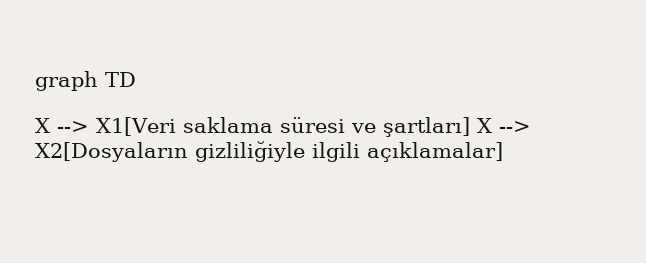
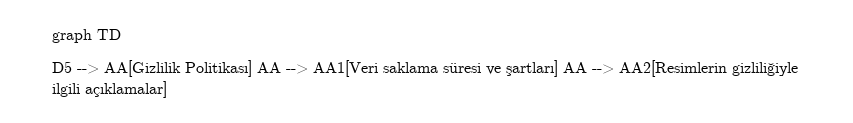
[35,117,176,136] X --> X1[Veri -> [52,60,378,77] D5 --> AA[Gizlilik Politikası] AA --> AA1[Veri
[476,118,531,133] [35,142,188,162] X --> X2[Dosyaların -> [563,60,727,77] AA --> AA2[Resimlerin

